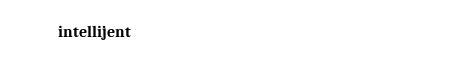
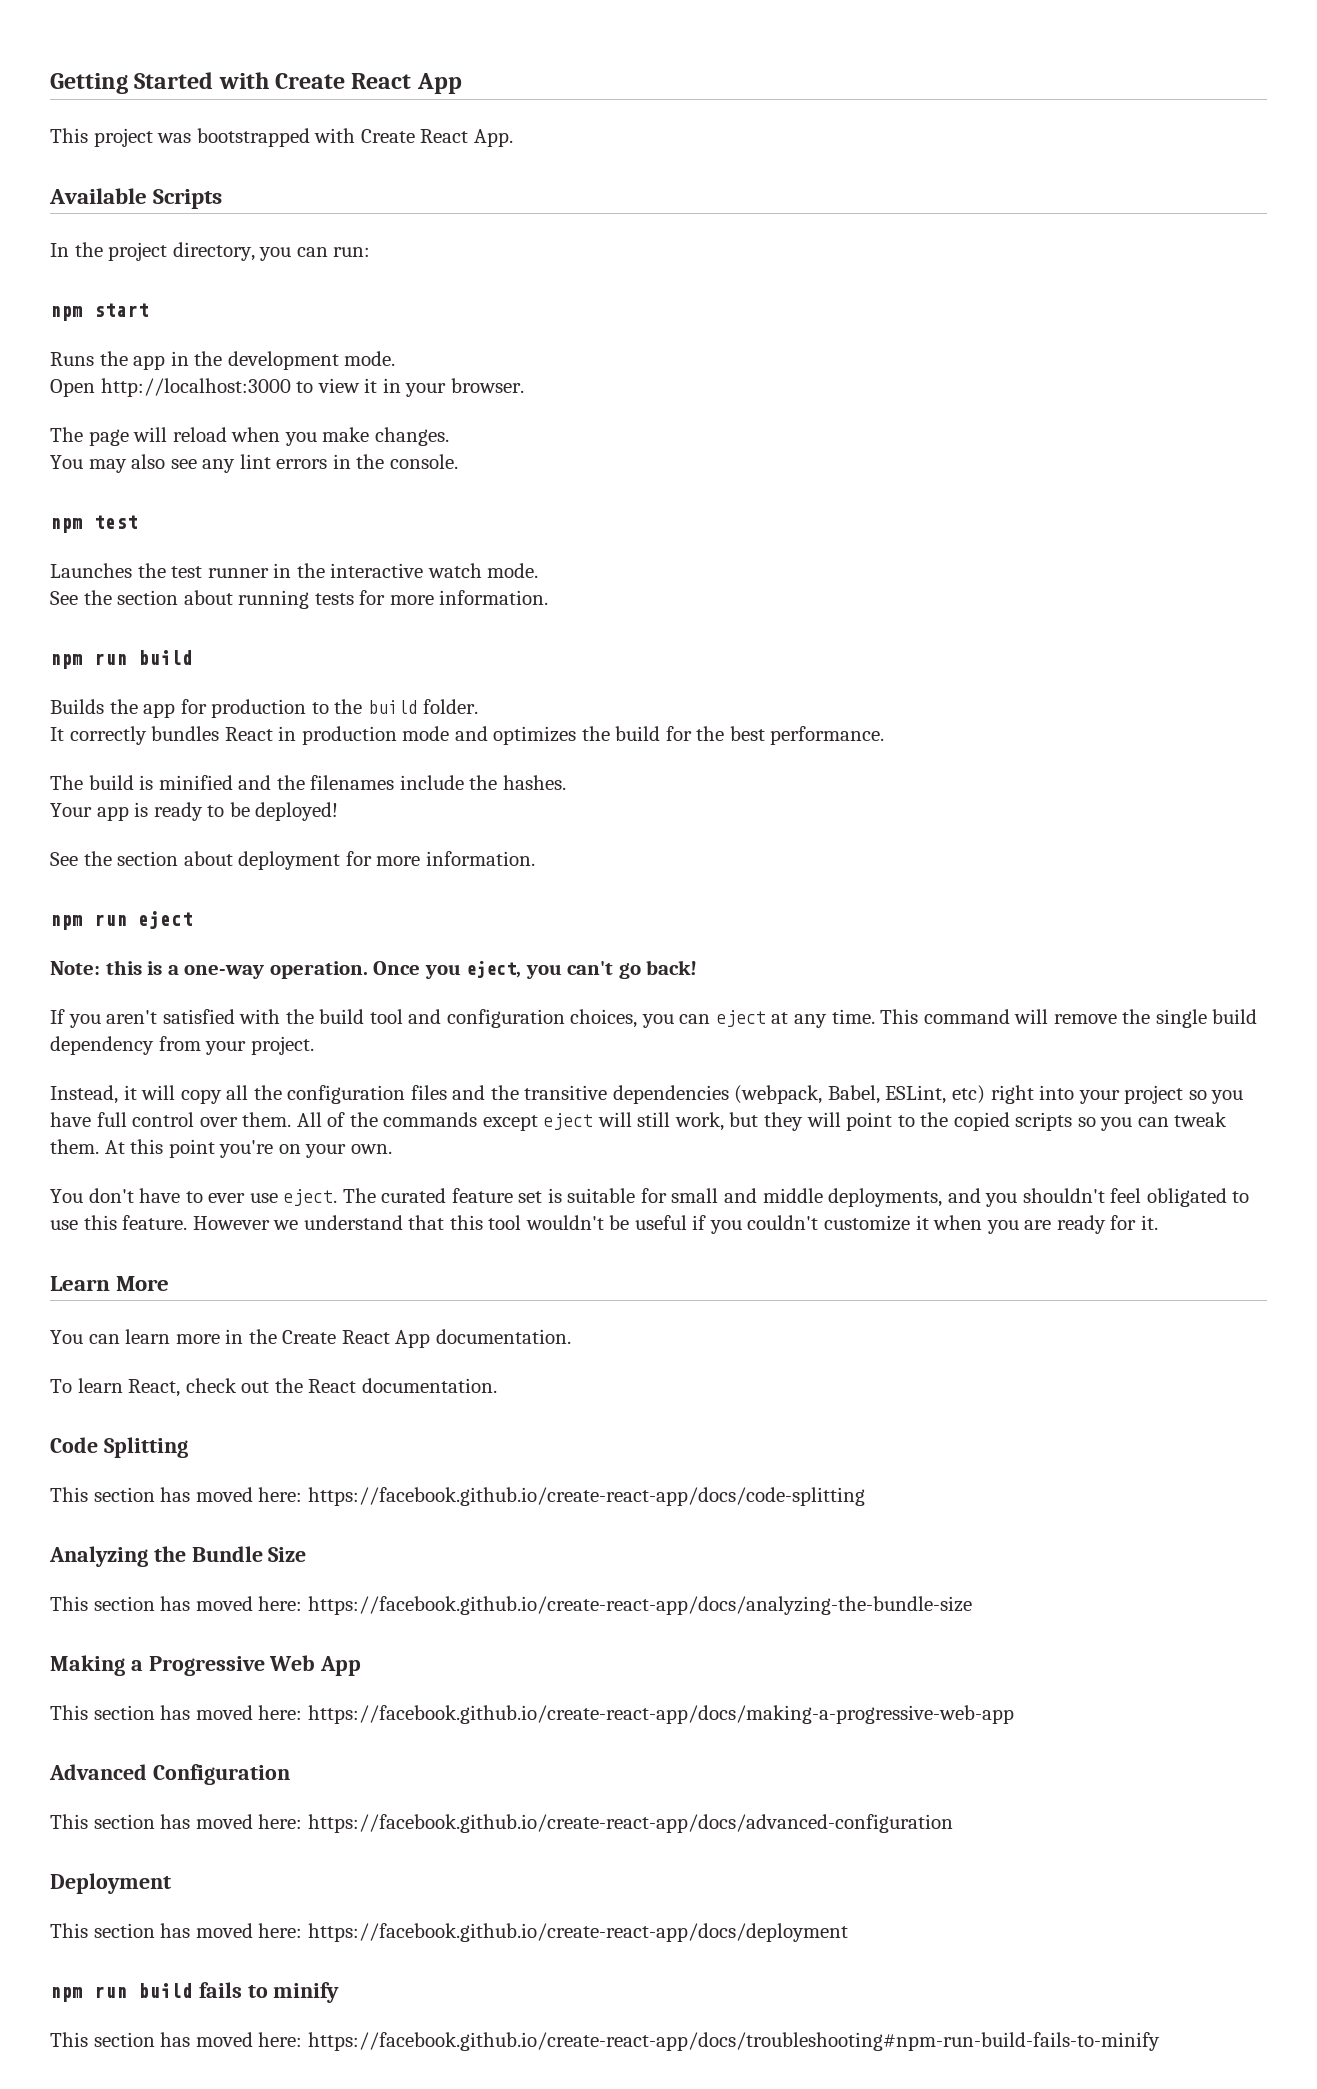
[58,25,131,40] intellijent -> [50,72,462,94] [50,128,513,147] [49,188,223,209] [50,242,371,261] [50,303,149,321] [50,351,396,370] [50,378,524,397] [50,427,449,446] [50,454,458,473] [50,515,138,533] [50,563,539,578] [50,590,549,609] [50,650,193,669] [50,699,479,718] [50,726,885,745] [50,775,566,790] [50,802,339,821] [50,851,535,870] [50,911,193,930] [50,960,698,979] [50,1009,1258,1028] [50,1036,314,1055] [50,1085,1244,1104] [50,1112,1228,1131] [50,1139,392,1158] [50,1188,1250,1207] [50,1215,1158,1234] [50,1276,170,1291] [50,1329,571,1348] [50,1378,497,1397] [50,1437,188,1458] [50,1487,865,1506] [49,1546,307,1567] [50,1596,972,1615] [50,1655,362,1676] [50,1705,1014,1724] [49,1764,290,1785] [50,1814,953,1833] [50,1873,171,1894] [50,1923,848,1942] [50,1982,340,2003] [50,2032,1160,2051] Getting Started with Create React App // This project was bootstrapped with Create React App. // Available Scripts // In the project directory, you can run: // npm start // Runs the app in the development mode. // Open http://localhost:3000 to view it in your browser. // The page will reload when you make changes. // You may also see any lint errors in the console. // npm test // Launches the test runner in the interactive watch mode. // See the section about running tests for more information. // npm run build // Builds the app for production to the build folder. // It correctly bundles React in production mode and optimizes the build for the best performance. // The build is minified and the filenames include the hashes. // Your app is ready to be deployed! // See the section about deployment for more information. // npm run eject // Note: this is a one-way operation. Once you eject, you can't go back! // If you aren't satisfied with the build tool and configuration choices, you can eject at any time. This command will remove the single build dependency from your project. // Instead, it will copy all the configuration files and the transitive dependencies (webpack, Babel, ESLint, etc) right into your project so you have full control over them. All of the commands except eject will still work, but they will point to the copied scripts so you can tweak them. At this point you're on your own. // You don't have to ever use eject. The curated feature set is suitable for small and middle deployments, and you shouldn't feel obligated to use this feature. However we understand that this tool wouldn't be useful if you couldn't customize it when you are ready for it. // Learn More // You can learn more in the Create React App documentation. // To learn React, check out the React documentation. // Code Splitting // This section has moved here: https://facebook.github.io/create-react-app/docs/code-splitting // Analyzing the Bundle Size // This section has moved here: https://facebook.github.io/create-react-app/docs/analyzing-the-bundle-size // Making a Progressive Web App // This section has moved here: https://facebook.github.io/create-react-app/docs/making-a-progressive-web-app // Advanced Configuration // This section has moved here: https://facebook.github.io/create-react-app/docs/advanced-configuration // Deployment // This section has moved here: https://facebook.github.io/create-react-app/docs/deployment // npm run build fails to minify // This section has moved here: https://facebook.github.io/create-react-app/docs/troubleshooting#npm-run-build-fails-to-minify

